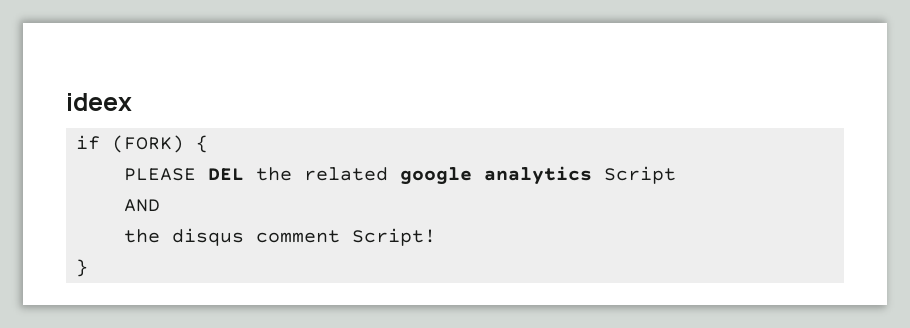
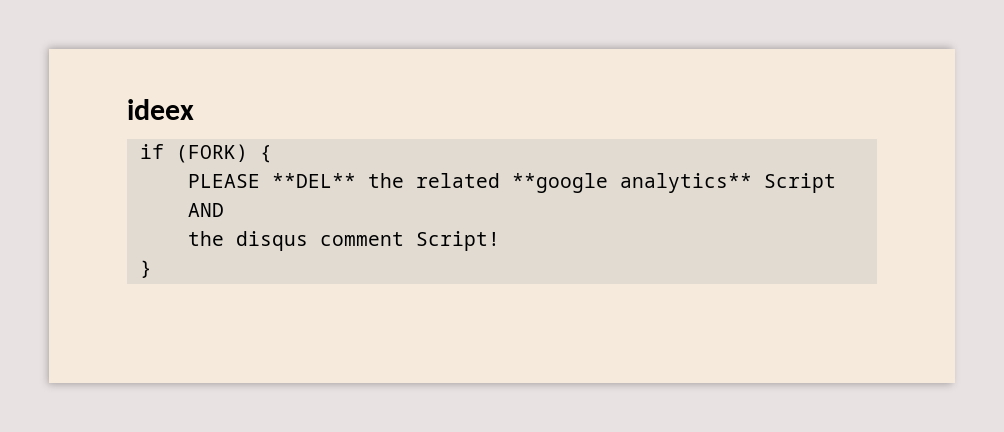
[207,168,244,180] DEL -> [271,173,356,188] **DEL**
[399,166,592,185] google analytics -> [511,173,752,193] **google analytics**

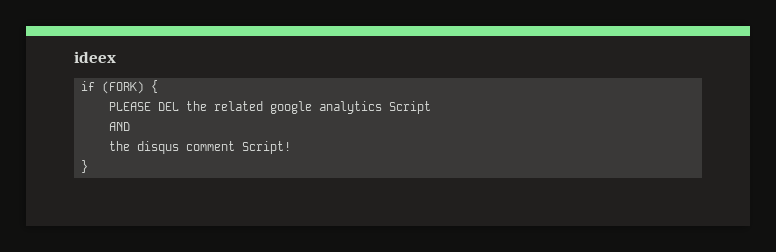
[271,173,356,188] **DEL** -> [158,102,180,111] DEL
[511,173,752,193] **google analytics** -> [270,101,383,114] google analytics

